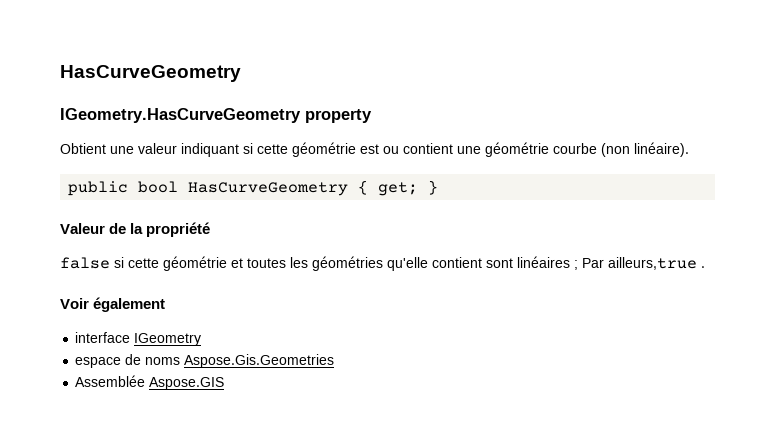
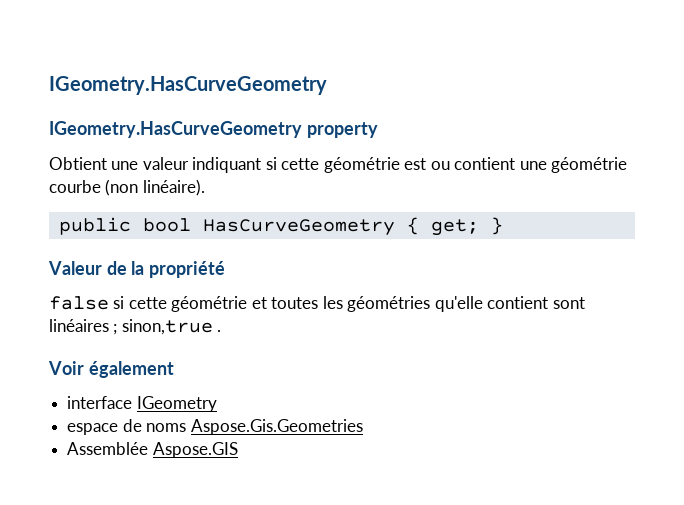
[60,65,241,82] HasCurveGeometry -> [49,76,327,95] IGeometry.HasCurveGeometry
[582,257,697,270] Par ailleurs,true -> [121,319,213,335] sinon,true

